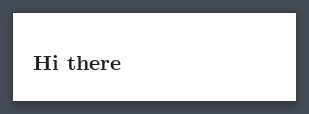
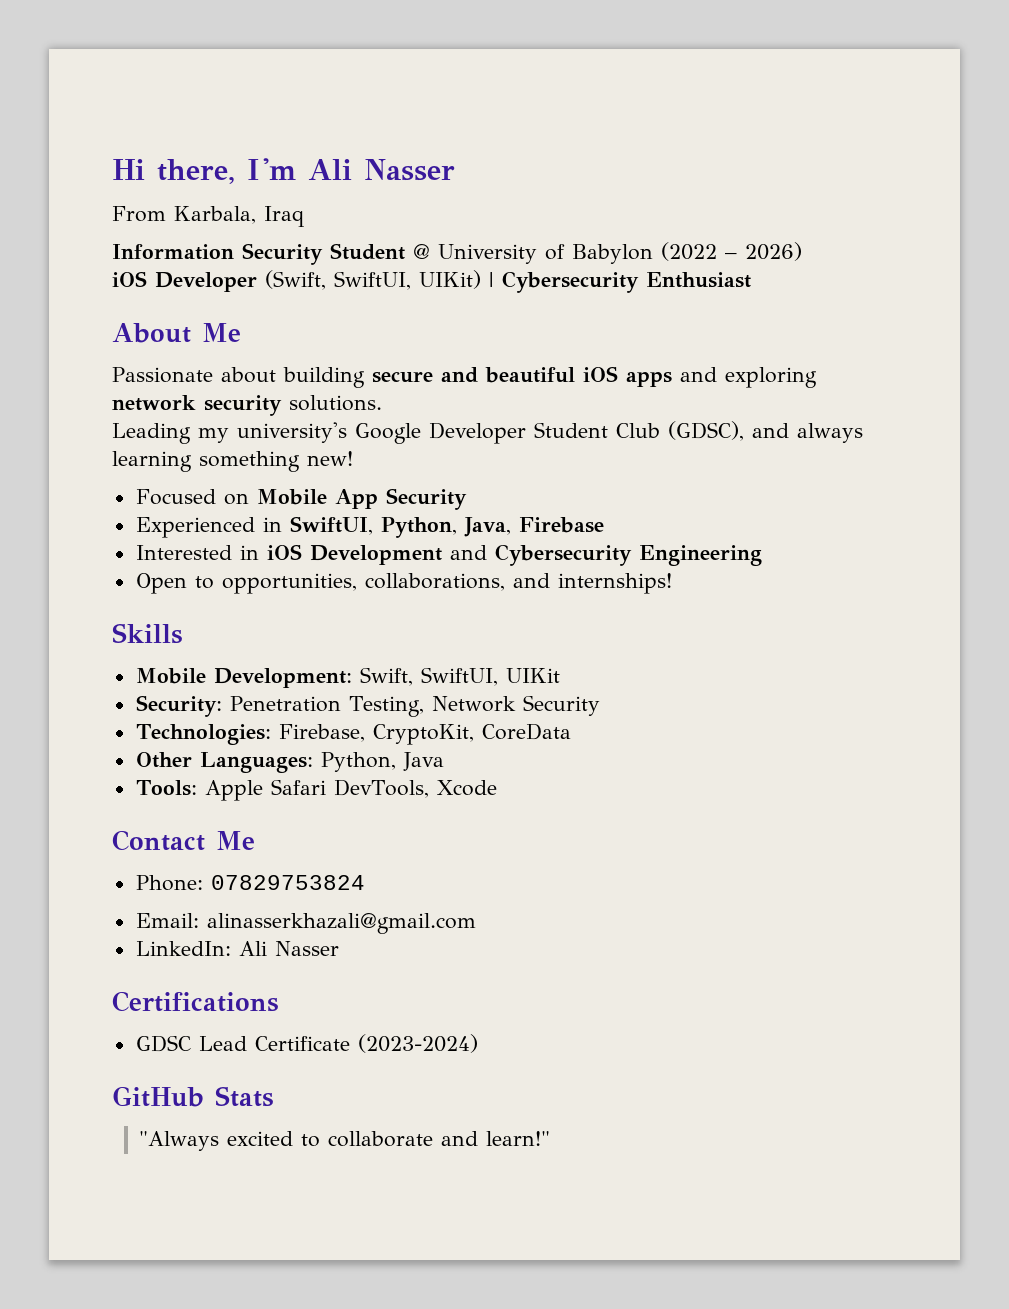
[67,56,121,70] there -> [157,158,455,184] [112,206,304,227] [112,242,802,265] [112,270,751,293] [112,323,241,343] [112,366,817,388] [112,395,382,416] [112,421,863,444] [112,451,353,472] [135,488,467,510] [135,516,604,538] [135,544,762,566] [135,573,672,594] [112,623,183,644] [135,667,560,688] [135,695,600,717] [135,723,571,745] [135,752,444,773] [135,779,497,801] [112,830,255,851] [135,875,365,891] [135,913,476,934] [135,941,339,956] [112,991,279,1012] [135,1034,478,1053] [112,1086,274,1107] [139,1131,551,1151] there, I'm Ali Nasser // From Karbala, Iraq // Information Security Student @ University of Babylon (2022 – 2026) // iOS Developer (Swift, SwiftUI, UIKit) | Cybersecurity Enthusiast // About Me // Passionate about building secure and beautiful iOS apps and exploring network security solutions. // Leading my university's Google Developer Student Club (GDSC), and always learning something new! // Focused on Mobile App Security // Experienced in SwiftUI, Python, Java, Firebase // Interested in iOS Development and Cybersecurity Engineering // Open to opportunities, collaborations, and internships! // Skills // Mobile Development: Swift, SwiftUI, UIKit // Security: Penetration Testing, Network Security // Technologies: Firebase, CryptoKit, CoreData // Other Languages: Python, Java // Tools: Apple Safari DevTools, Xcode // Contact Me // Phone: 07829753824 // Email: alinasserkhazali@gmail.com // LinkedIn: Ali Nasser // Certifications // GDSC Lead Certificate (2023-2024) // GitHub Stats // "Always excited to collaborate and learn!"

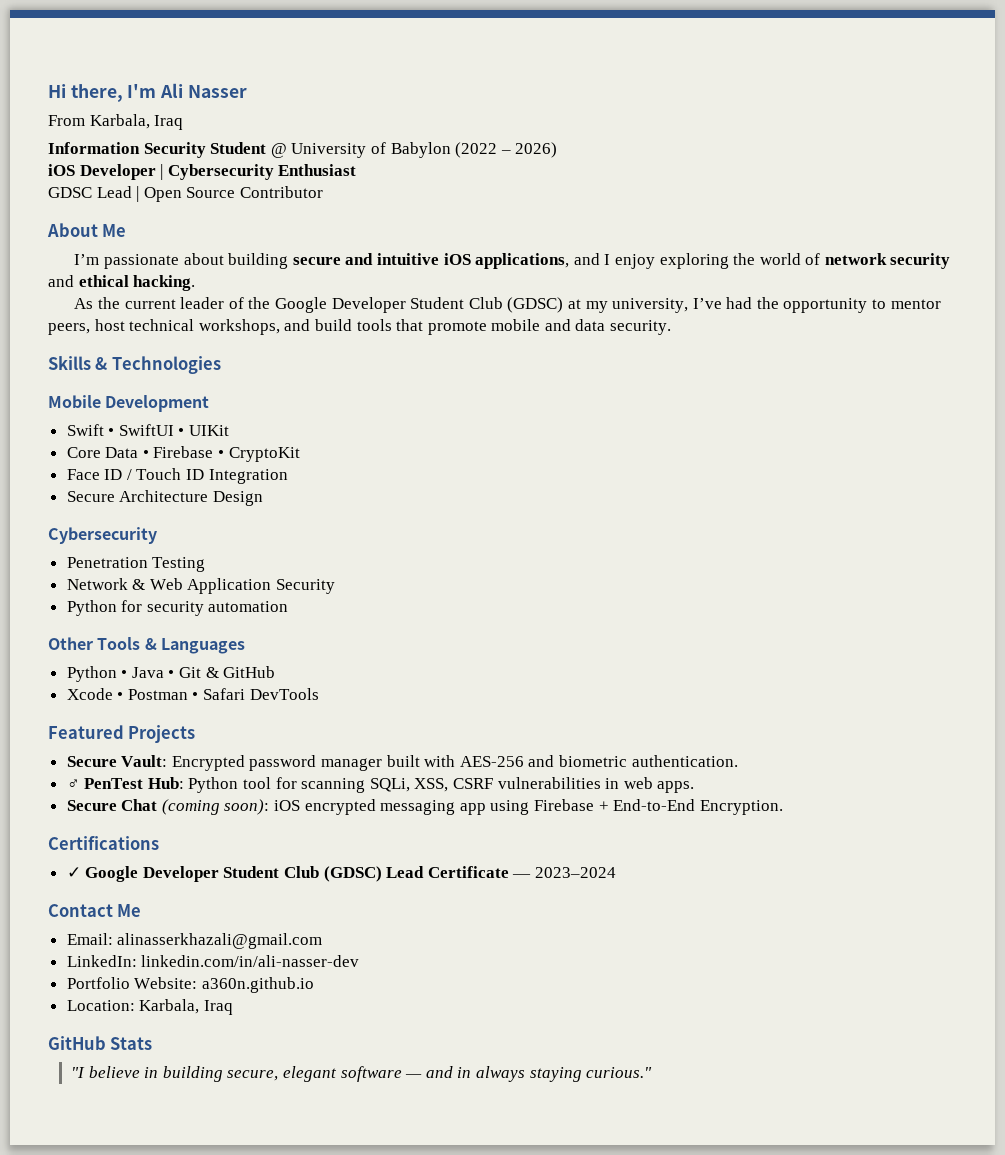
[265,270,481,290] (Swift, SwiftUI, UIKit) -> (156, 172) none
(751, 280) none -> [48,186,323,202] // GDSC Lead | Open Source Contributor
[112,367,213,383] Passionate -> [74,254,180,269] I’m passionate
[484,366,817,388] [112,395,382,416] [112,421,863,444] [112,451,353,472] [135,488,467,510] [135,516,604,538] [135,544,762,566] [135,573,672,594] [112,623,183,644] [135,667,560,688] [135,695,600,717] [135,723,571,745] [135,752,444,773] [135,779,497,801] beautiful iOS apps and exploring network security solutions. // Leading my university's Google Developer Student Club (GDSC), and always learning something new! // Focused on Mobile App Security // Experienced in SwiftUI, Python, Java, Firebase // Interested in iOS Development and Cybersecurity Engineering // Open to opportunities, collaborations, and internships! // Skills // Mobile Development: Swift, SwiftUI, UIKit // Security: Penetration Testing, Network Security // Technologies: Firebase, CryptoKit, CoreData // Other Languages: Python, Java // Tools: Apple Safari DevTools, Xcode -> [376,253,951,269] [48,275,196,291] [74,297,941,313] [48,319,672,335] [48,356,221,374] [48,395,210,412] [66,424,230,436] [66,446,300,462] [66,468,288,484] [66,490,263,506] [48,527,157,544] [66,557,206,572] [66,578,336,594] [66,600,289,616] [48,637,245,654] [66,666,276,682] [66,688,319,700] [48,725,196,743] [66,755,738,771] [66,777,695,793] [66,799,783,815] [48,836,159,850] [66,866,617,882] intuitive iOS applications, and I enjoy exploring the world of network security and ethical hacking. // As the current leader of the Google Developer Student Club (GDSC) at my university, I’ve had the opportunity to mentor peers, host technical workshops, and build tools that promote mobile and data security. // Skills & Technologies // Mobile Development // Swift • SwiftUI • UIKit // Core Data • Firebase • CryptoKit // Face ID / Touch ID Integration // Secure Architecture Design // Cybersecurity // Penetration Testing // Network & Web Application Security // Python for security automation // Other Tools & Languages // Python • Java • Git & GitHub // Xcode • Postman • Safari DevTools // Featured Projects // Secure Vault: Encrypted password manager built with AES-256 and biometric authentication. // ♂ PenTest Hub: Python tool for scanning SQLi, XSS, CSRF vulnerabilities in web apps. // Secure Chat (coming soon): iOS encrypted messaging app using Firebase + End-to-End Encryption. // Certifications // ✓ Google Developer Student Club (GDSC) Lead Certificate — 2023–2024
[135,875,365,891] // Phone: 07829753824 -> (142, 910) none
[238,941,339,956] [112,991,279,1012] [135,1034,478,1053] [112,1086,274,1107] [139,1131,551,1151] Ali Nasser // Certifications // GDSC Lead Certificate (2023-2024) // GitHub Stats // "Always excited to collaborate and learn!" -> [141,955,360,967] [66,977,314,993] [66,999,233,1015] [48,1036,153,1050] [71,1066,653,1082] linkedin.com/in/ali-nasser-dev // Portfolio Website: a360n.github.io // Location: Karbala, Iraq // GitHub Stats // "I believe in building secure, elegant software — and in always staying curious."

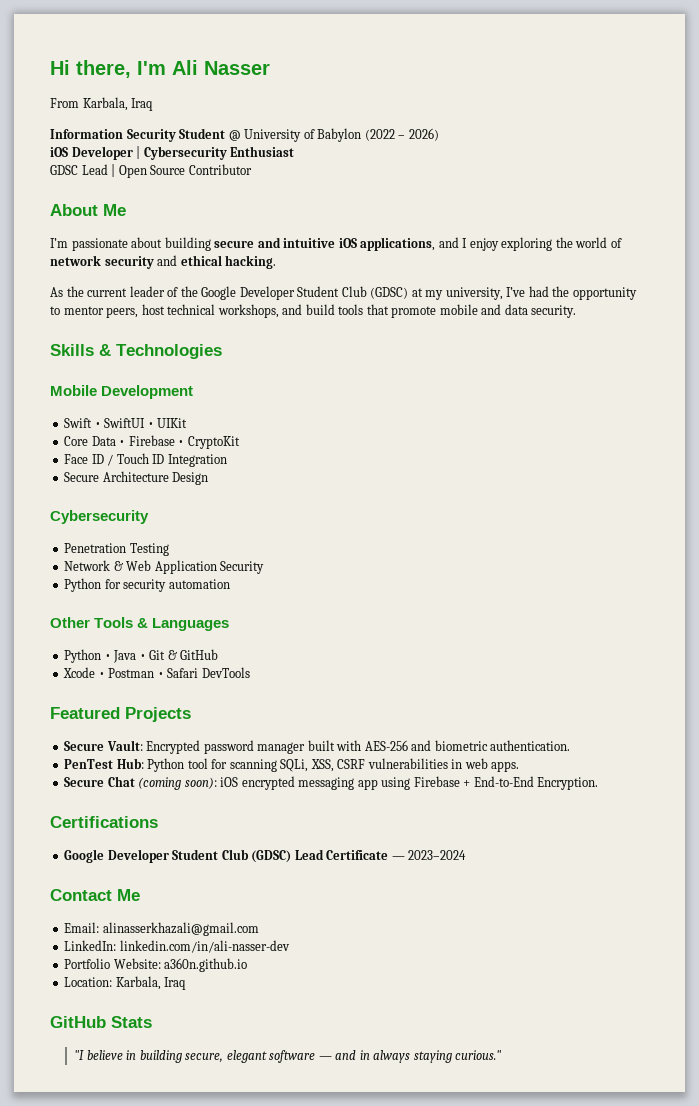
[66,779,80,789] ♂ -> (571, 745) none
[66,867,81,878] ✓ -> (158, 822) none

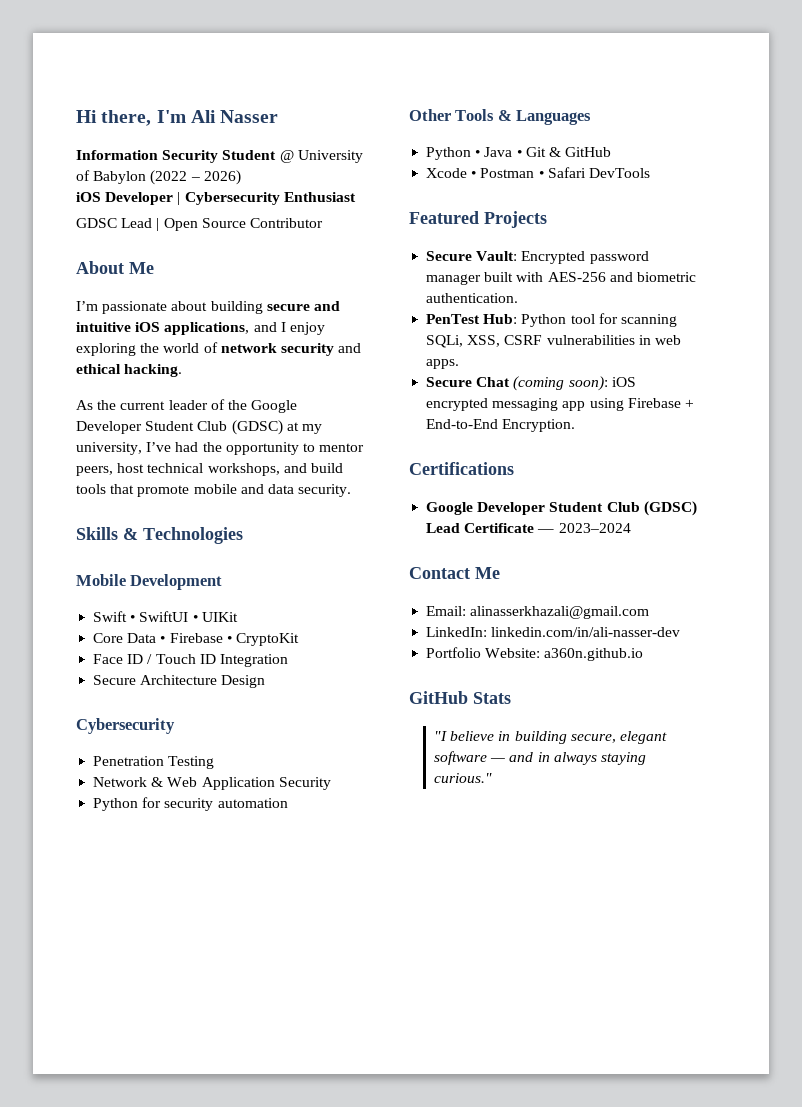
[50,97,154,111] // From Karbala, Iraq -> (279, 116) none
[64,976,187,990] // Location: Karbala, Iraq -> (644, 654) none

